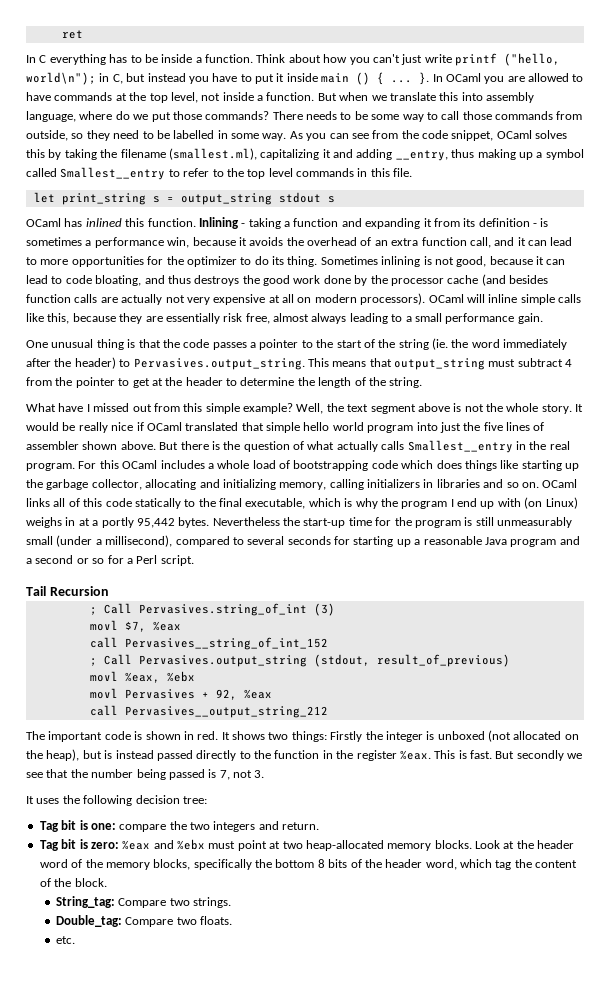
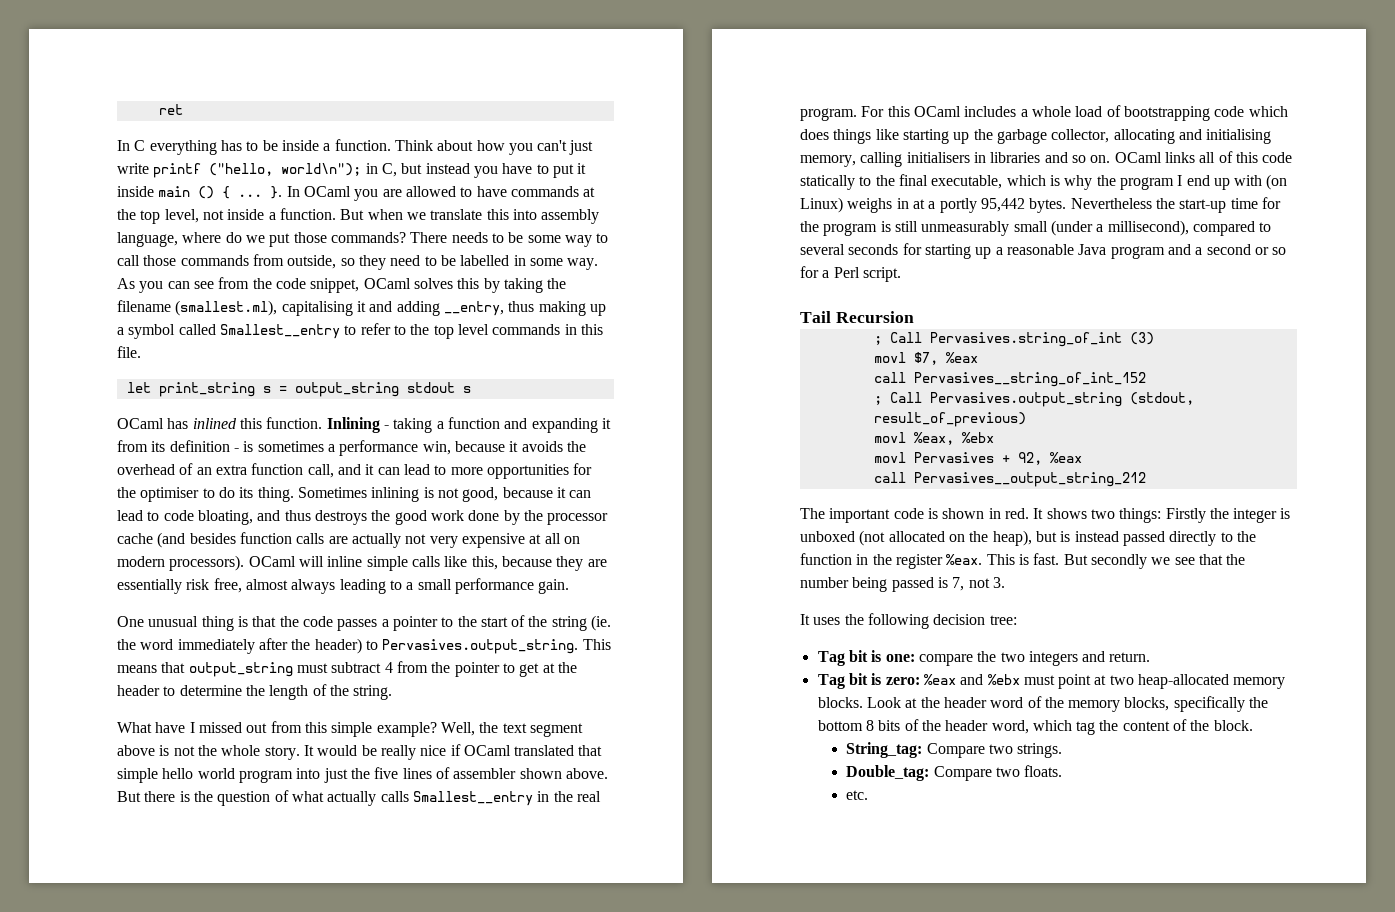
[260,149,320,160] capitalizing -> [281,301,353,316] capitalising
[186,256,237,267] optimizer -> [140,487,200,502] optimiser
[222,479,276,490] initializing -> [1206,129,1272,144] initialising
[367,479,420,488] initializers -> [906,152,970,163] initialisers

